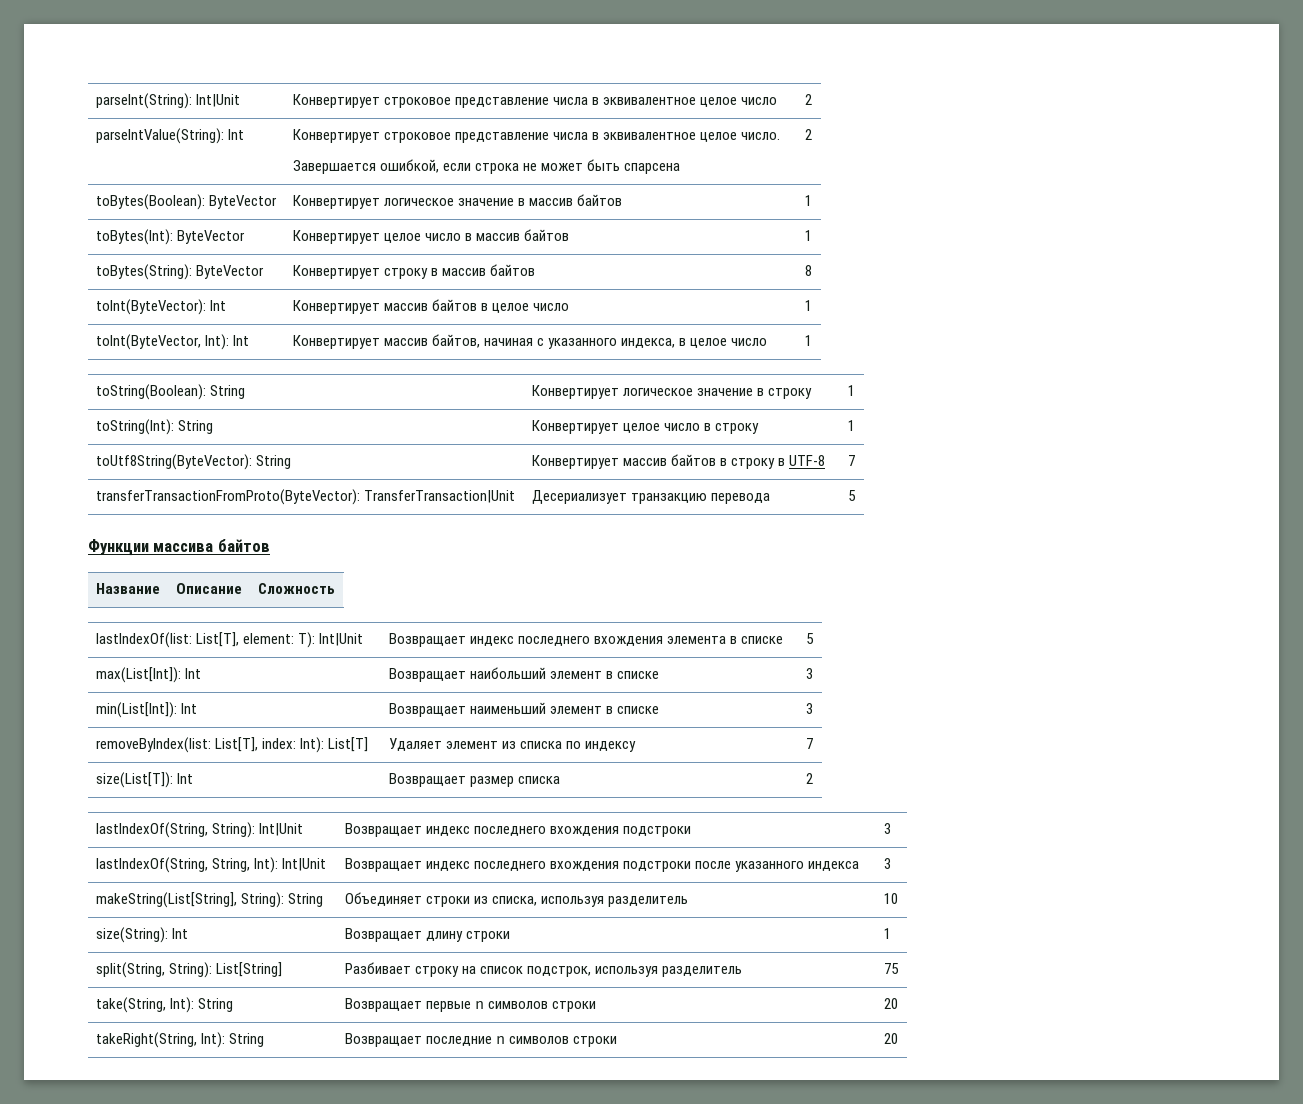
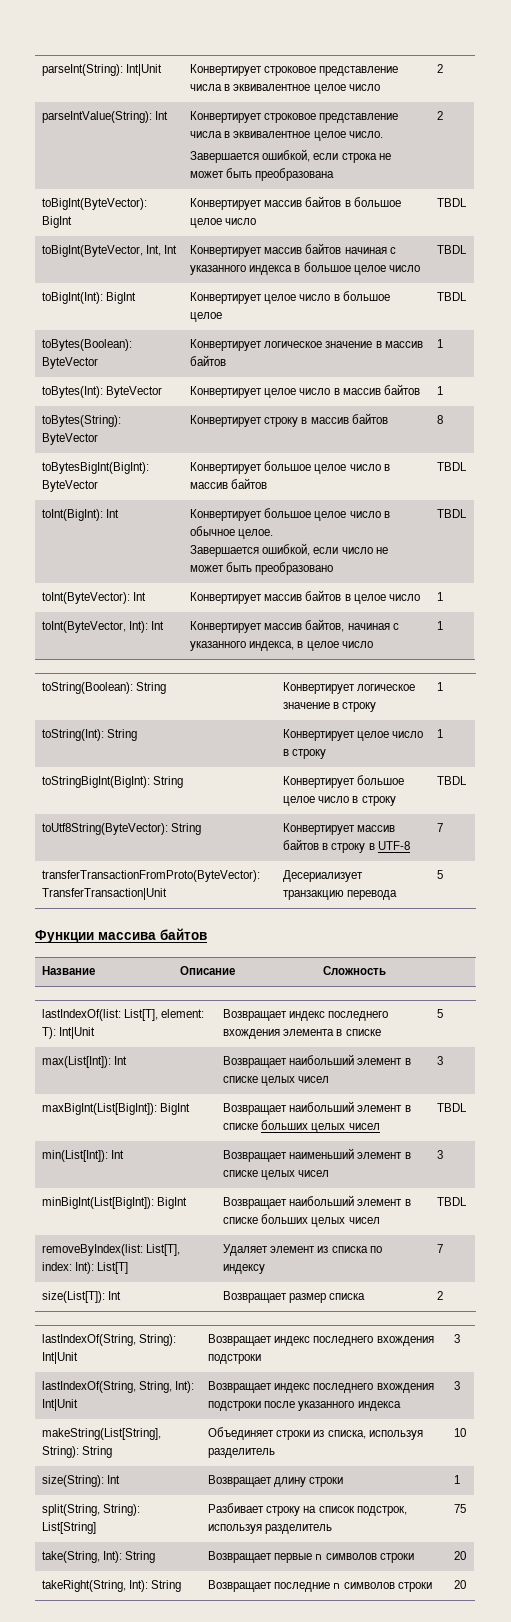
[623,163,680,174] [804,129,812,140] спарсена | 2 -> [255,168,335,181] [437,111,444,120] [42,198,148,210] [42,216,73,228] [190,196,401,210] [190,218,257,228] [437,198,468,207] [42,245,178,257] [190,243,396,257] [190,262,420,275] [437,245,468,254] [42,292,137,304] [190,291,390,304] [190,312,223,322] [437,292,468,301] преобразована | 2 // toBigInt(ByteVector): BigInt | Конвертирует массив байтов в большое целое число | TBDL // toBigInt(ByteVector, Int, Int | Конвертирует массив байтов начиная с указанного индекса в большое целое число | TBDL // toBigInt(Int): BigInt | Конвертирует целое число в большое целое | TBDL
(812, 270) none -> [42,462,150,474] [42,480,99,492] [190,461,390,474] [190,478,268,489] [437,462,468,471] [42,509,120,521] [190,508,390,521] [190,526,274,539] [190,543,388,557] [190,562,334,575] [437,509,468,518] // toBytesBigInt(BigInt): ByteVector | Конвертирует большое целое число в массив байтов | TBDL // toInt(BigInt): Int | Конвертирует большое целое число в обычное целое. // Завершается ошибкой, если число не может быть преобразовано | TBDL
(855, 425) none -> [42,776,184,788] [283,775,405,788] [283,796,396,806] [437,776,468,785] // toStringBigInt(BigInt): String | Конвертирует большое целое число в строку | TBDL
[805,668,813,679] | 3 -> [261,1076,330,1086] [437,1056,444,1065] [42,1103,191,1115] [223,1101,411,1115] [223,1120,380,1133] [437,1103,468,1112] целых чисел | 3 // maxBigInt(List[BigInt]): BigInt | Возвращает наибольший элемент в списке больших целых чисел | TBDL
[805,703,813,714] | 3 -> [261,1170,330,1180] [437,1150,444,1159] [42,1197,188,1209] [223,1195,411,1209] [223,1214,380,1227] [437,1197,468,1206] целых чисел | 3 // minBigInt(List[BigInt]): BigInt | Возвращает наибольший элемент в списке больших целых чисел | TBDL

